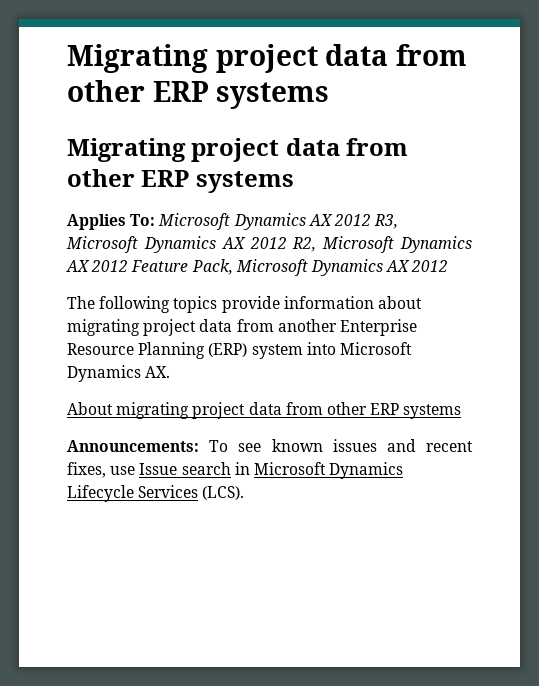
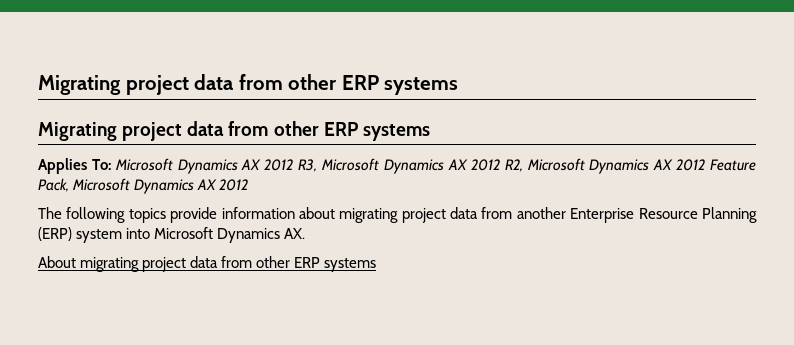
[67,439,473,452] [67,462,404,479] [67,485,245,502] // Announcements: To see known issues and recent fixes, use Issue search in Microsoft Dynamics Lifecycle Services (LCS). -> (377, 265) none

